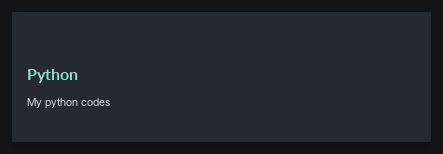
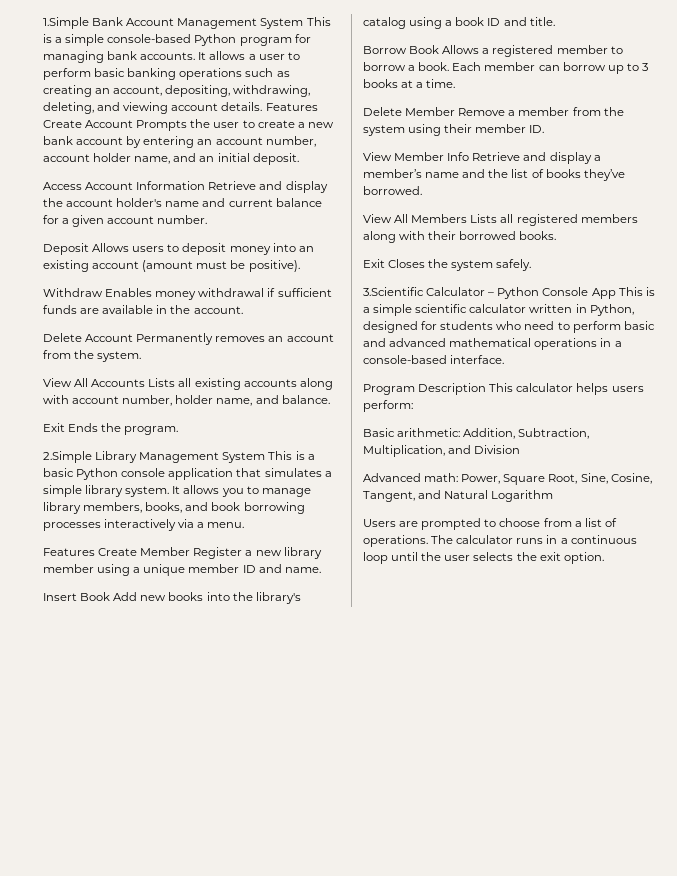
[27,69,78,83] [27,98,110,109] Python // My python codes -> [43,17,331,29] [43,34,311,46] [43,51,300,63] [43,68,290,80] [43,85,311,97] [43,102,318,114] [43,119,334,131] [43,136,316,148] [43,153,299,165] [43,181,328,193] [43,198,322,207] [43,215,208,227] [43,243,314,255] [43,260,300,272] [43,288,332,300] [43,305,243,314] [43,333,334,345] [43,350,142,362] [43,378,333,390] [43,395,330,406] [43,423,179,435] [43,451,315,463] [43,468,332,480] [43,485,311,497] [43,502,305,514] [43,519,245,531] [43,547,322,559] [43,564,321,576] [43,592,301,604] [363,17,555,29] [363,45,623,57] [363,62,648,74] [363,79,456,88] [363,107,624,116] [363,124,545,136] [363,152,601,164] [363,169,625,181] [363,186,422,195] [363,214,638,226] [363,231,557,243] [363,259,532,271] [363,287,655,299] [363,304,634,316] [363,321,655,333] [363,338,622,350] [363,355,505,364] [363,383,644,395] [363,400,413,412] [363,428,590,439] [363,445,521,457] [363,473,652,485] [363,490,554,502] [363,518,617,530] [363,535,637,547] [363,552,604,564] 1.Simple Bank Account Management System This is a simple console-based Python program for managing bank accounts. It allows a user to perform basic banking operations such as creating an account, depositing, withdrawing, deleting, and viewing account details. Features Create Account Prompts the user to create a new bank account by entering an account number, account holder name, and an initial deposit. // Access Account Information Retrieve and display the account holder's name and current balance for a given account number. // Deposit Allows users to deposit money into an existing account (amount must be positive). // Withdraw Enables money withdrawal if sufficient funds are available in the account. // Delete Account Permanently removes an account from the system. // View All Accounts Lists all existing accounts along with account number, holder name, and balance. // Exit Ends the program. // 2.Simple Library Management System This is a basic Python console application that simulates a simple library system. It allows you to manage library members, books, and book borrowing processes interactively via a menu. // Features Create Member Register a new library member using a unique member ID and name. // Insert Book Add new books into the library's catalog using a book ID and title. // Borrow Book Allows a registered member to borrow a book. Each member can borrow up to 3 books at a time. // Delete Member Remove a member from the system using their member ID. // View Member Info Retrieve and display a member’s name and the list of books they’ve borrowed. // View All Members Lists all registered members along with their borrowed books. // Exit Closes the system safely. // 3.Scientific Calculator – Python Console App This is a simple scientific calculator written in Python, designed for students who need to perform basic and advanced mathematical operations in a console-based interface. // Program Description This calculator helps users perform: // Basic arithmetic: Addition, Subtraction, Multiplication, and Division // Advanced math: Power, Square Root, Sine, Cosine, Tangent, and Natural Logarithm // Users are prompted to choose from a list of operations. The calculator runs in a continuous loop until the user selects the exit option.

